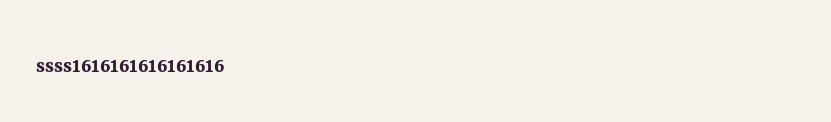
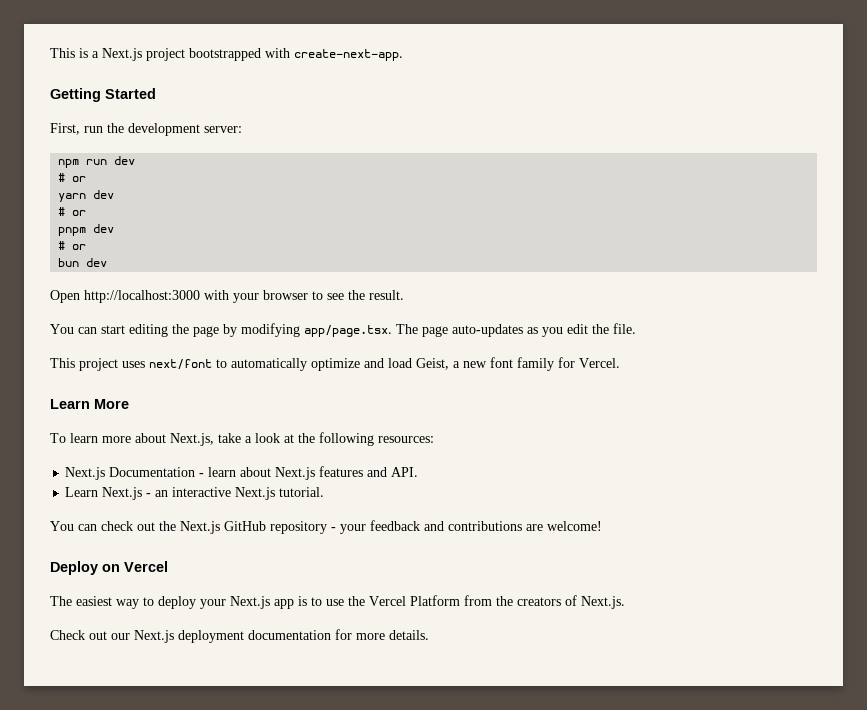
[36,59,224,72] ssss1616161616161616 -> [50,48,403,61] [50,88,156,102] [50,123,242,136] [58,156,136,168] [58,173,87,182] [58,190,115,202] [58,207,87,216] [58,224,115,236] [58,241,87,250] [58,258,108,267] [50,290,404,303] [50,323,636,337] [50,357,620,371] [50,399,129,409] [50,432,434,446] [65,466,419,480] [65,487,325,500] [50,520,602,534] [50,561,168,575] [50,595,625,609] [50,629,429,643] This is a Next.js project bootstrapped with create-next-app. // Getting Started // First, run the development server: // npm run dev // # or // yarn dev // # or // pnpm dev // # or // bun dev // Open http://localhost:3000 with your browser to see the result. // You can start editing the page by modifying app/page.tsx. The page auto-updates as you edit the file. // This project uses next/font to automatically optimize and load Geist, a new font family for Vercel. // Learn More // To learn more about Next.js, take a look at the following resources: // Next.js Documentation - learn about Next.js features and API. // Learn Next.js - an interactive Next.js tutorial. // You can check out the Next.js GitHub repository - your feedback and contributions are welcome! // Deploy on Vercel // The easiest way to deploy your Next.js app is to use the Vercel Platform from the creators of Next.js. // Check out our Next.js deployment documentation for more details.

